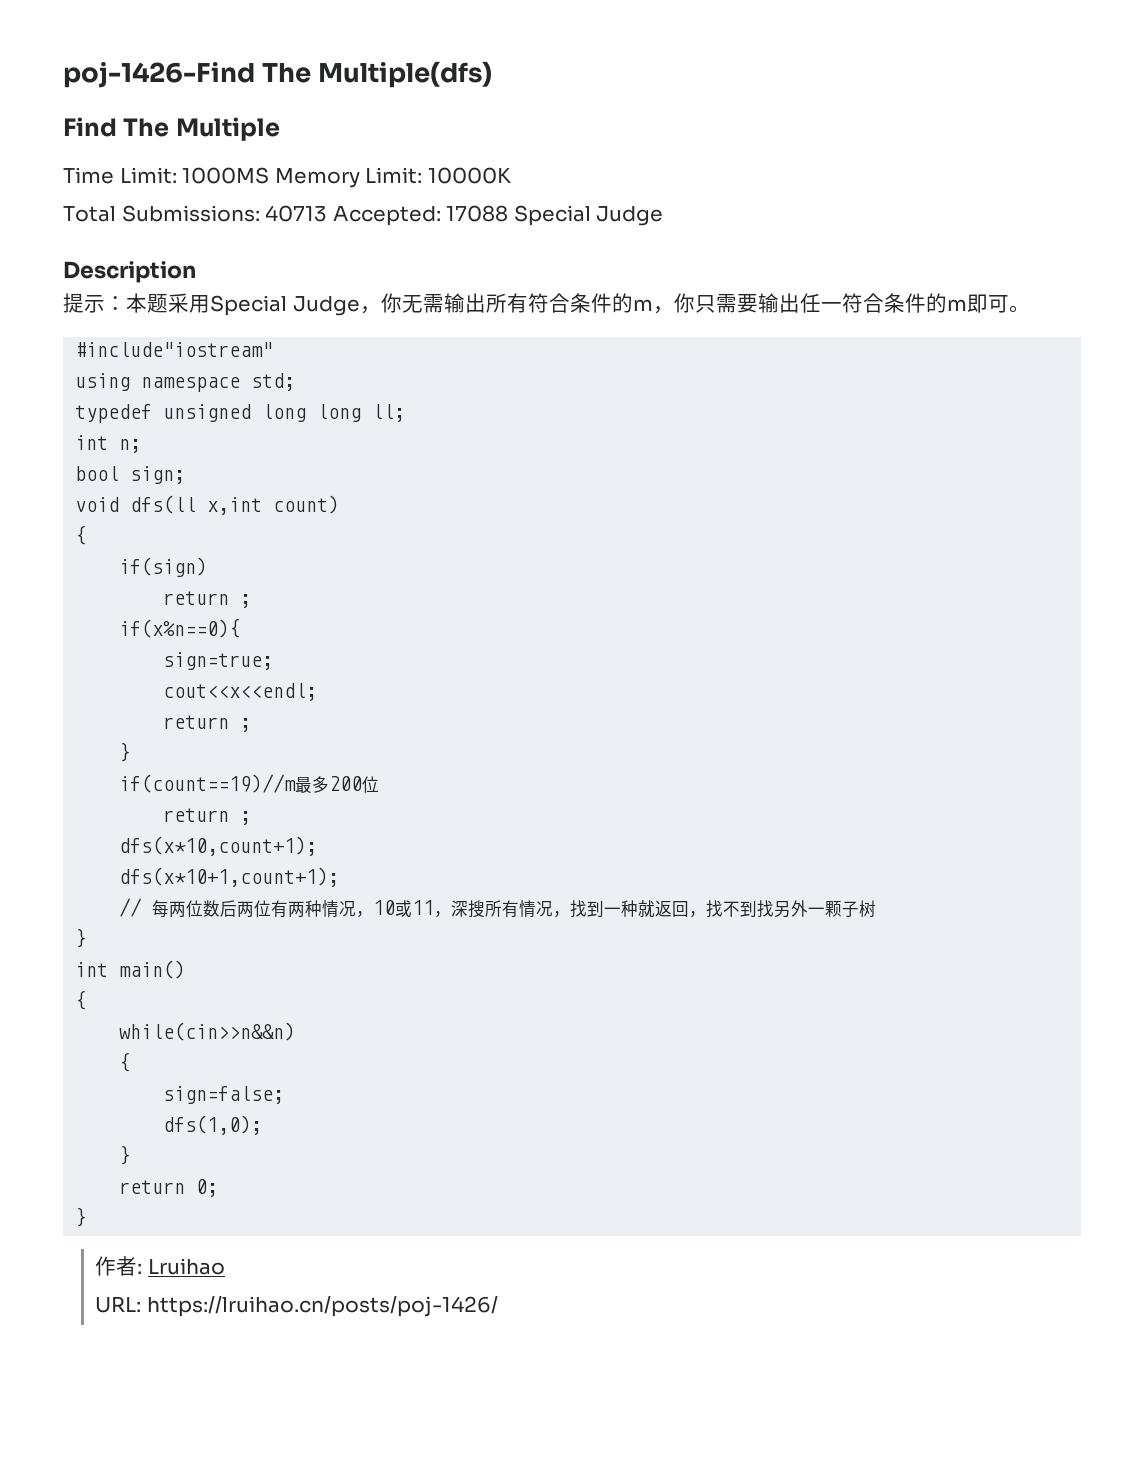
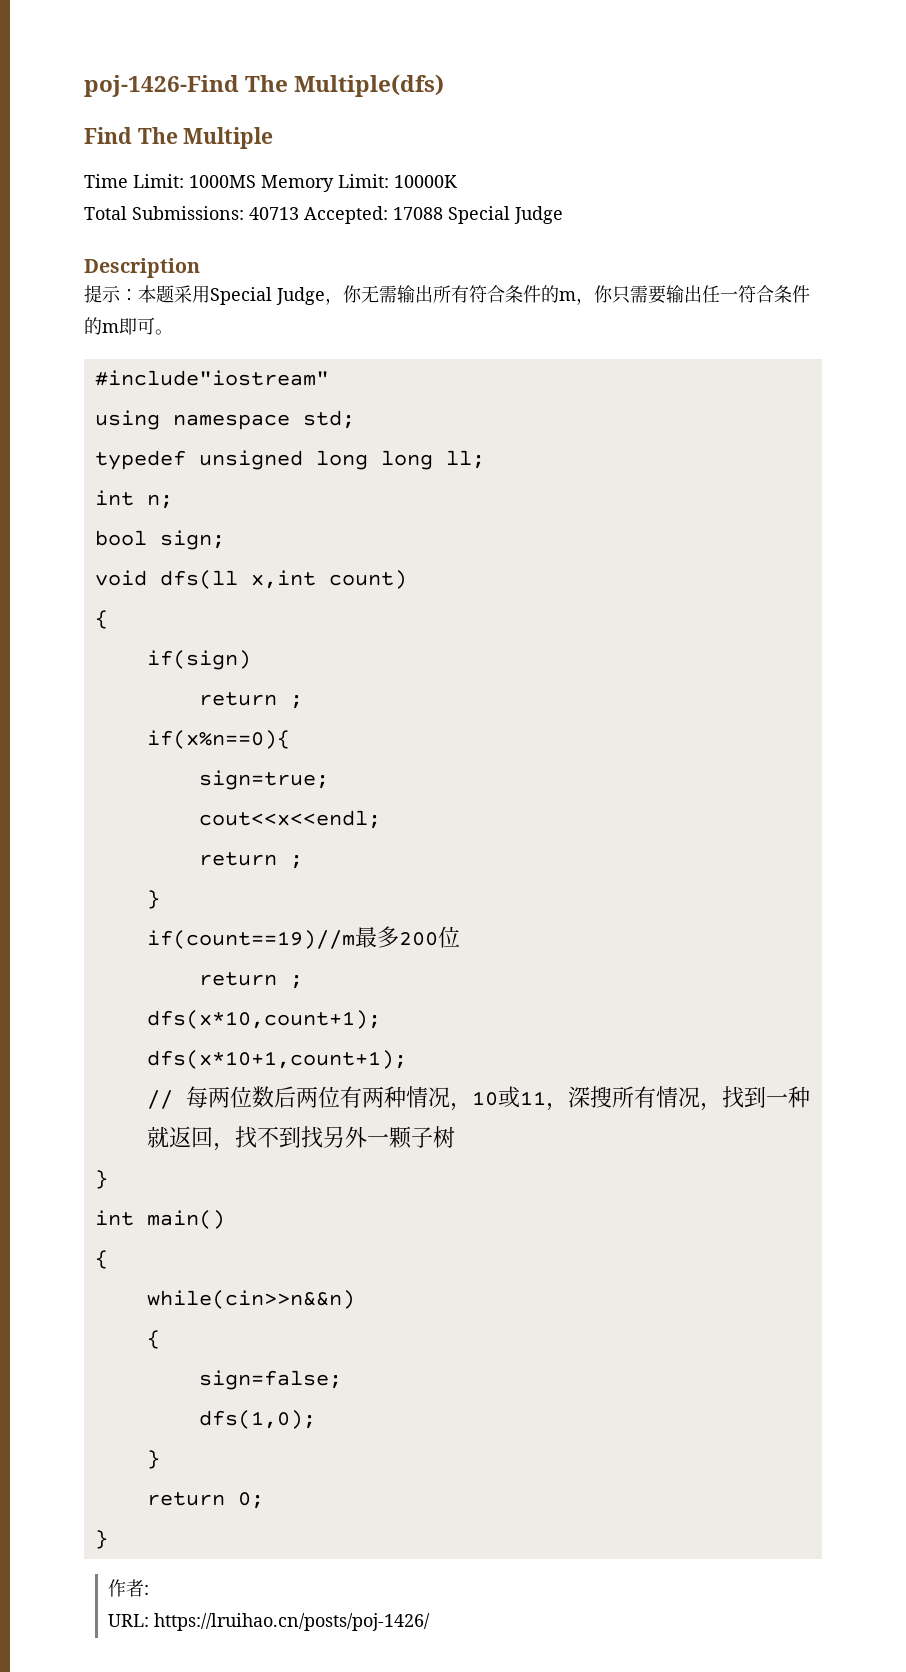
[147,1258,225,1275] Lruihao -> (150, 1590) none

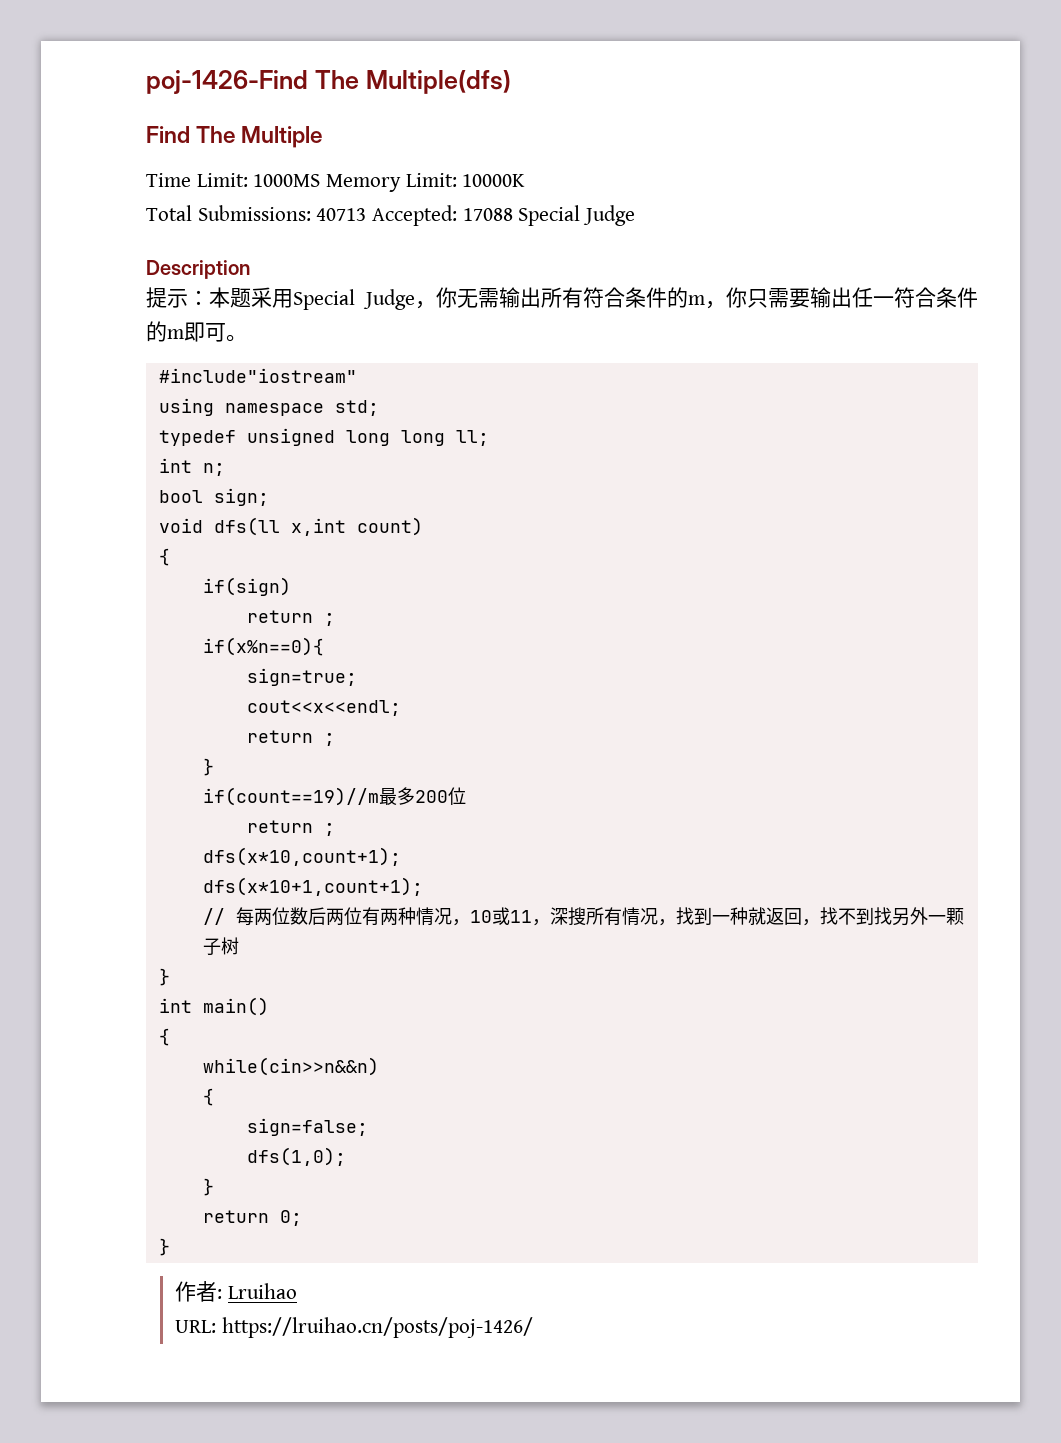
(150, 1590) none -> [227,1283,297,1299] Lruihao

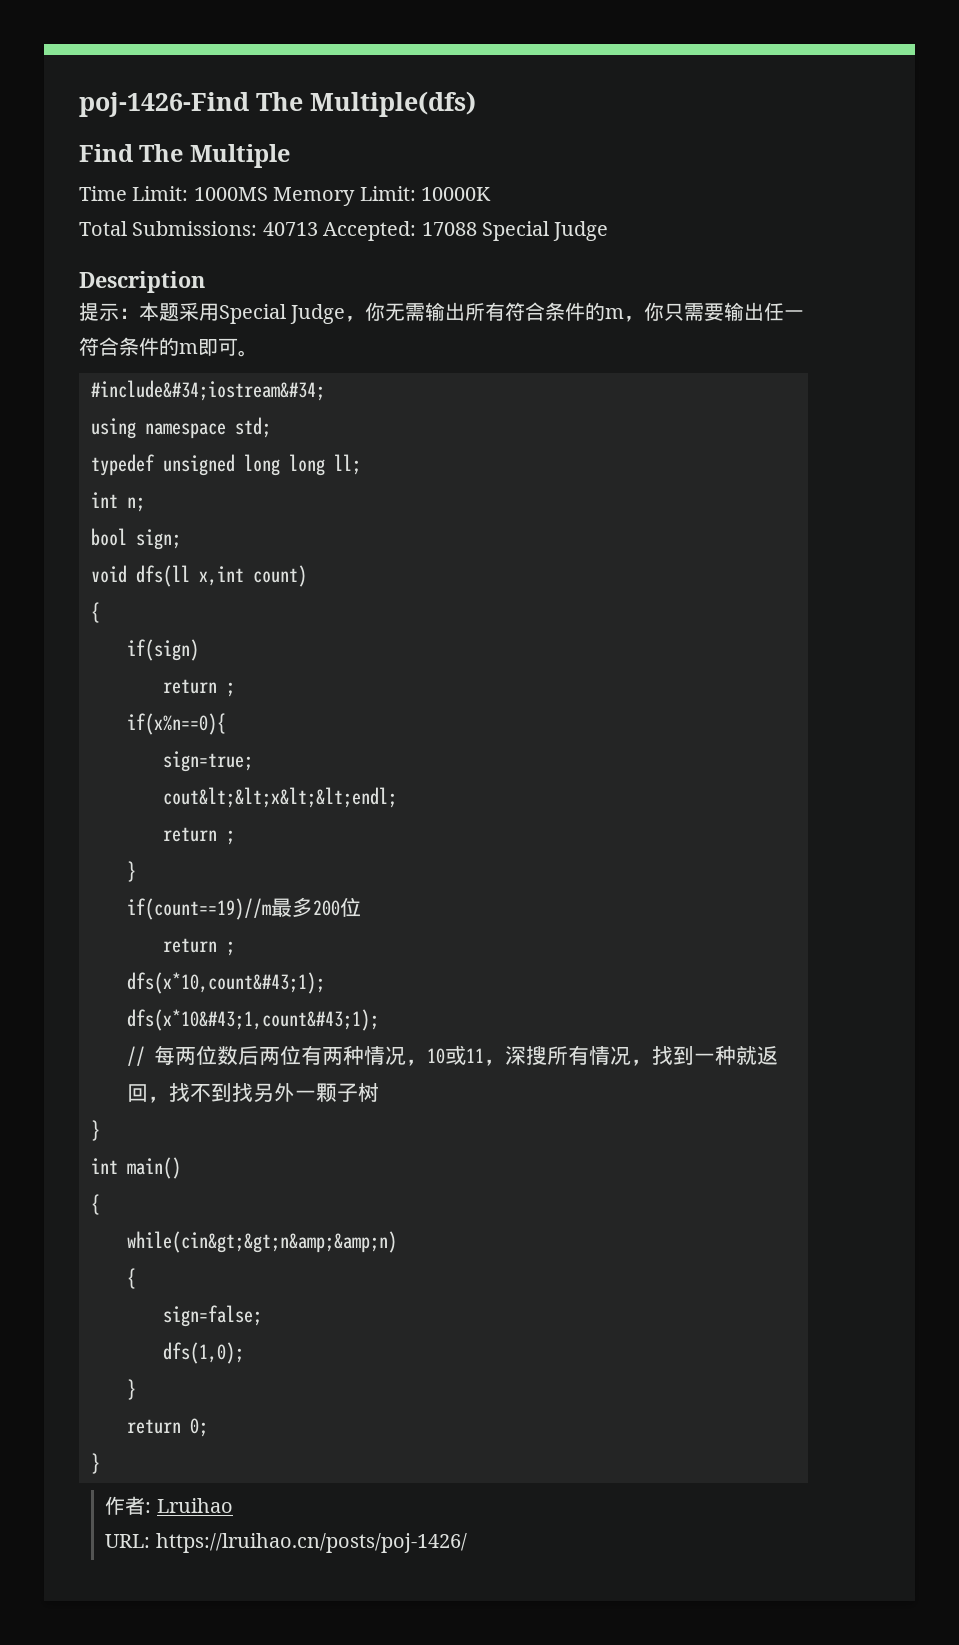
[158,368,357,383] #include"iostream" -> [91,380,325,401] #include&#34;iostream&#34;
[246,700,401,716] cout<<x<<endl; -> [163,787,397,808] cout&lt;&lt;x&lt;&lt;endl;
[202,847,401,866] [202,877,423,896] dfs(x*10,count+1); // dfs(x*10+1,count+1); -> [127,972,325,994] [127,1009,379,1031] dfs(x*10,count&#43;1); // dfs(x*10&#43;1,count&#43;1);
[202,1057,379,1076] while(cin>>n&&n) -> [127,1231,397,1253] while(cin&gt;&gt;n&amp;&amp;n)

